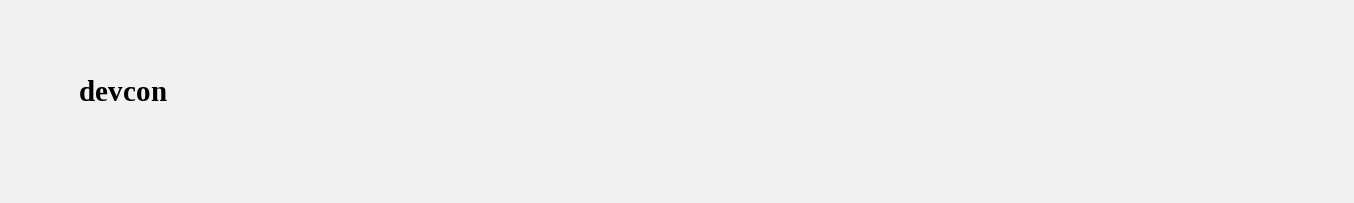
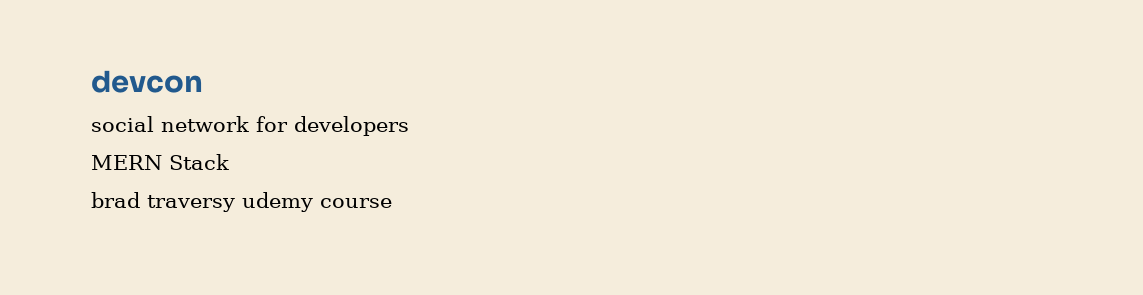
(167, 90) none -> [91,116,409,136] [91,154,229,170] [91,192,392,212] // social network for developers // MERN Stack // brad traversy udemy course

